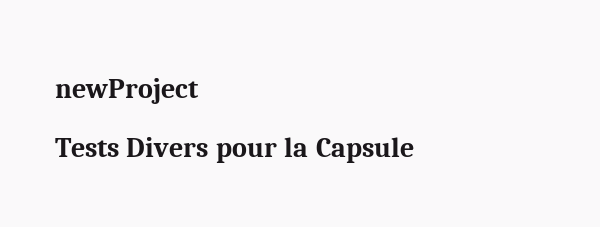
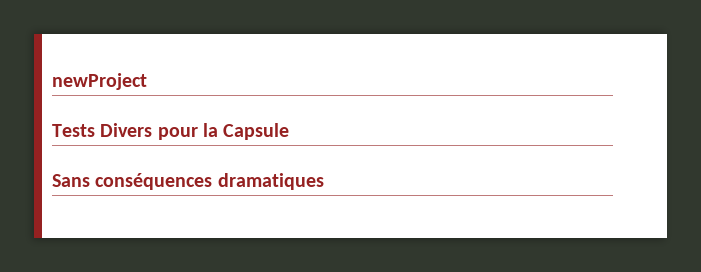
(414, 150) none -> [52,173,324,190] // Sans conséquences dramatiques

